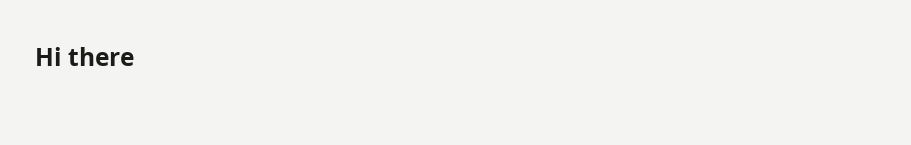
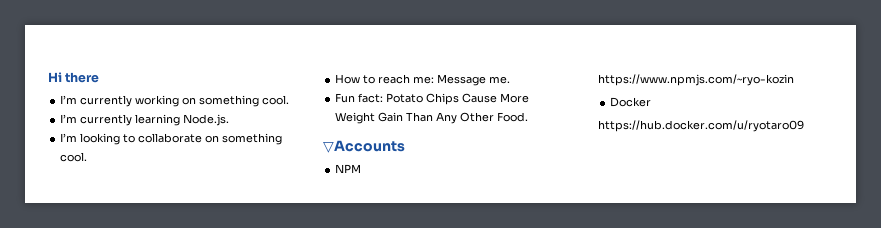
(134, 56) none -> [60,95,290,107] [60,114,230,126] [60,133,283,145] [60,152,88,162] [335,74,511,86] [335,93,530,105] [335,112,529,124] [323,140,405,153] [335,164,362,173] [598,74,794,86] [610,97,652,107] [598,120,804,132] // I’m currently working on something cool. // I’m currently learning Node.js. // I’m looking to collaborate on something cool. // How to reach me: Message me. // Fun fact: Potato Chips Cause More Weight Gain Than Any Other Food. // ▽Accounts // NPM // https://www.npmjs.com/~ryo-kozin // Docker // https://hub.docker.com/u/ryotaro09

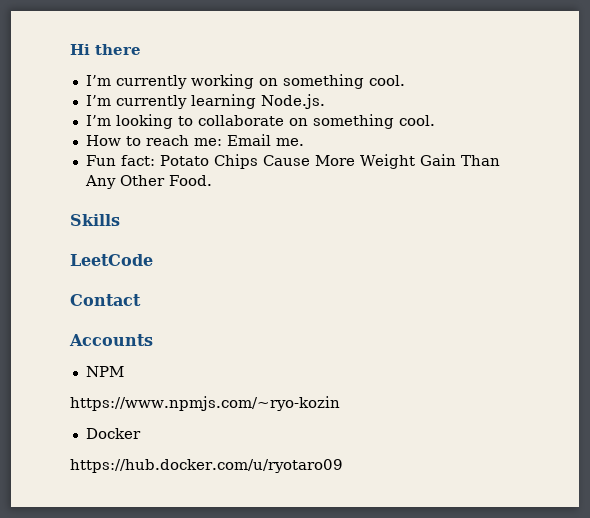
[437,74,487,86] Message -> [226,134,271,146] Email
[323,140,405,153] ▽Accounts -> [70,214,120,226] [70,254,153,266] [70,294,141,306] [69,334,153,346] Skills // LeetCode // Contact // Accounts

